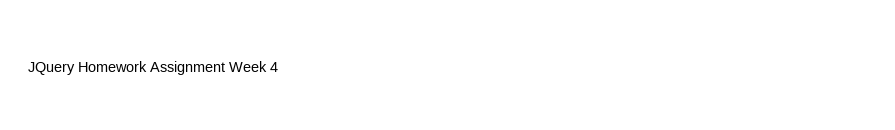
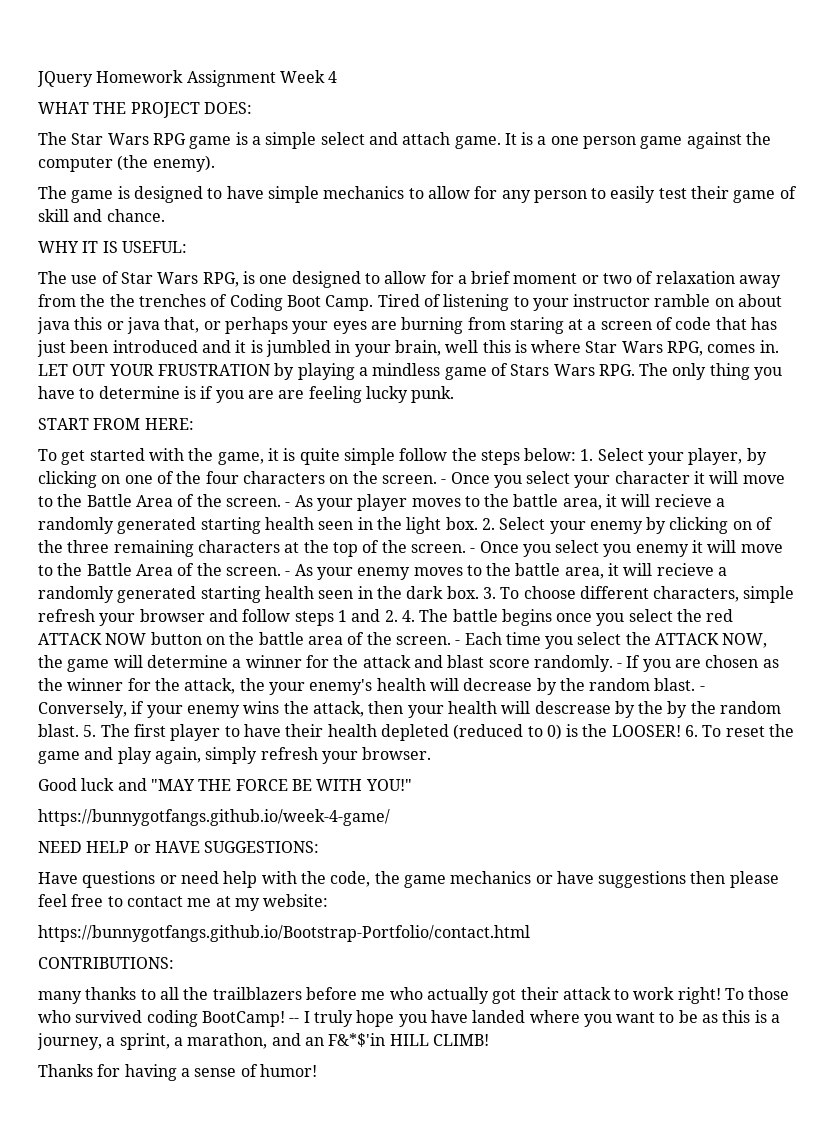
(278, 67) none -> [38,102,252,118] [38,132,772,149] [38,155,215,172] [38,186,797,203] [38,209,165,222] [38,241,187,253] [38,271,782,288] [38,294,783,311] [37,317,778,334] [37,340,779,357] [38,363,783,380] [38,386,455,403] [38,418,194,430] [38,448,767,465] [38,471,785,488] [38,494,726,511] [38,517,774,534] [38,540,783,557] [38,563,728,580] [38,586,795,603] [38,609,734,626] [38,632,768,649] [38,655,779,672] [38,678,705,695] [38,701,782,718] [38,724,795,741] [38,747,432,764] [38,778,412,791] [38,809,390,826] [38,841,320,853] [38,871,779,888] [38,894,329,911] [38,925,530,942] [38,957,174,969] [38,987,790,1004] [38,1010,781,1027] [37,1033,489,1050] [38,1064,317,1081] // WHAT THE PROJECT DOES: // The Star Wars RPG game is a simple select and attach game. It is a one person game against the computer (the enemy). // The game is designed to have simple mechanics to allow for any person to easily test their game of skill and chance. // WHY IT IS USEFUL: // The use of Star Wars RPG, is one designed to allow for a brief moment or two of relaxation away from the the trenches of Coding Boot Camp. Tired of listening to your instructor ramble on about java this or java that, or perhaps your eyes are burning from staring at a screen of code that has just been introduced and it is jumbled in your brain, well this is where Star Wars RPG, comes in. LET OUT YOUR FRUSTRATION by playing a mindless game of Stars Wars RPG. The only thing you have to determine is if you are are feeling lucky punk. // START FROM HERE: // To get started with the game, it is quite simple follow the steps below: 1. Select your player, by clicking on one of the four characters on the screen. - Once you select your character it will move to the Battle Area of the screen. - As your player moves to the battle area, it will recieve a randomly generated starting health seen in the light box. 2. Select your enemy by clicking on of the three remaining characters at the top of the screen. - Once you select you enemy it will move to the Battle Area of the screen. - As your enemy moves to the battle area, it will recieve a randomly generated starting health seen in the dark box. 3. To choose different characters, simple refresh your browser and follow steps 1 and 2. 4. The battle begins once you select the red ATTACK NOW button on the battle area of the screen. - Each time you select the ATTACK NOW, the game will determine a winner for the attack and blast score randomly. - If you are chosen as the winner for the attack, the your enemy's health will decrease by the random blast. - Conversely, if your enemy wins the attack, then your health will descrease by the by the random blast. 5. The first player to have their health depleted (reduced to 0) is the LOOSER! 6. To reset the game and play again, simply refresh your browser. // Good luck and "MAY THE FORCE BE WITH YOU!" // https://bunnygotfangs.github.io/week-4-game/ // NEED HELP or HAVE SUGGESTIONS: // Have questions or need help with the code, the game mechanics or have suggestions then please feel free to contact me at my website: // https://bunnygotfangs.github.io/Bootstrap-Portfolio/contact.html // CONTRIBUTIONS: // many thanks to all the trailblazers before me who actually got their attack to work right! To those who survived coding BootCamp! -- I truly hope you have landed where you want to be as this is a journey, a sprint, a marathon, and an F&*$'in HILL CLIMB! // Thanks for having a sense of humor!

